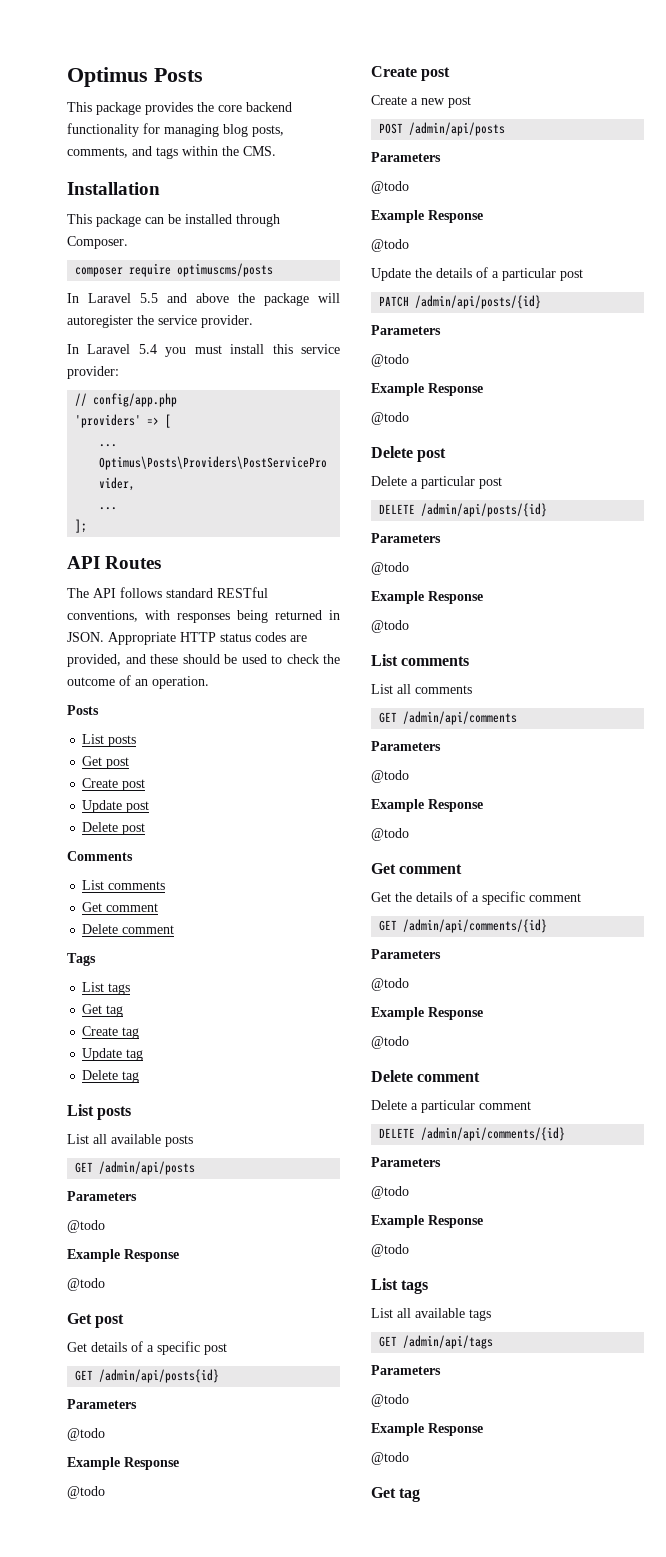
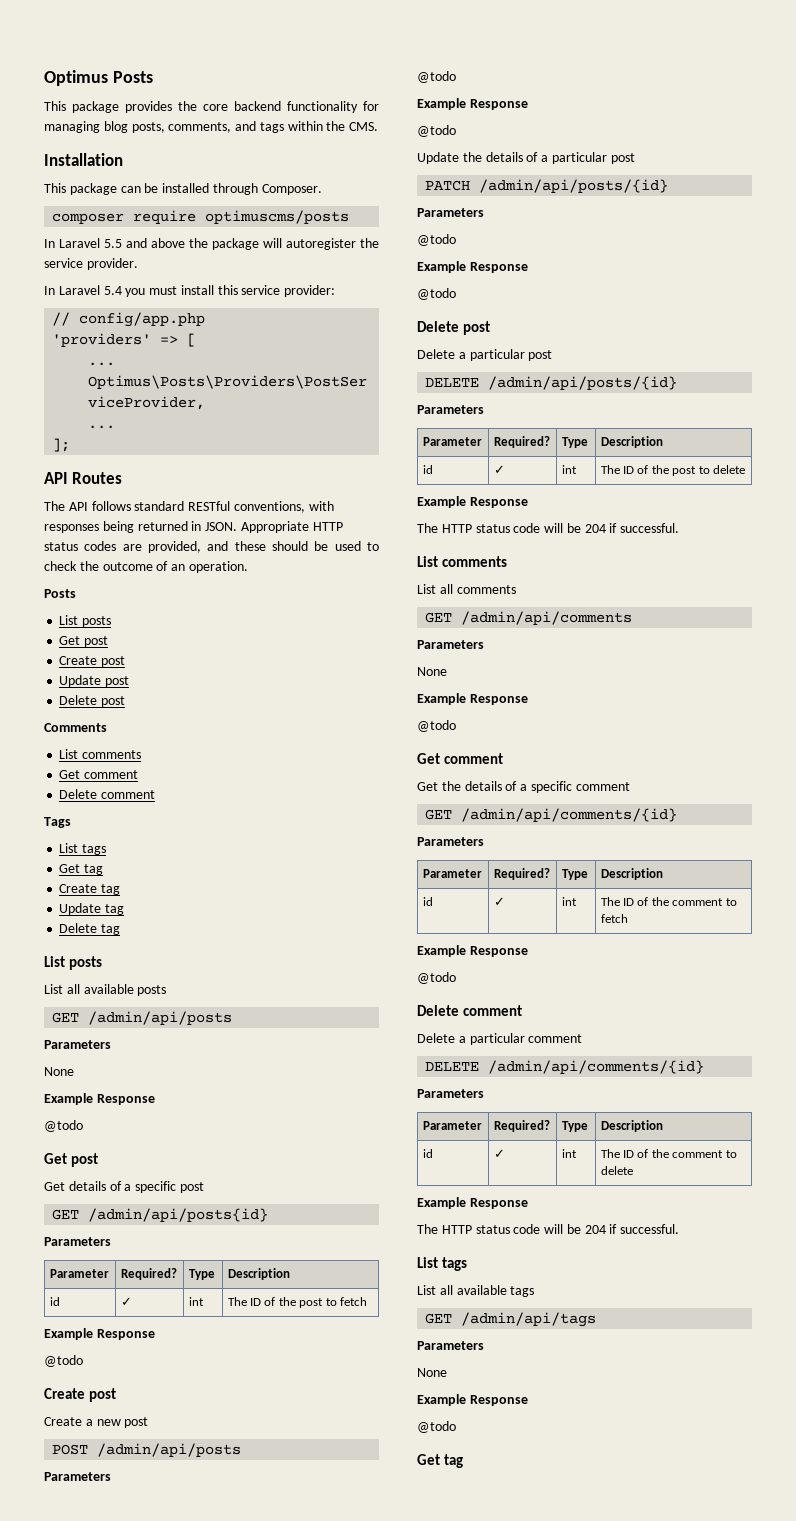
[67,1220,105,1233] // @todo -> [44,1067,74,1076] // None
[67,1428,105,1441] // @todo -> [49,1269,109,1278] [120,1268,177,1280] [188,1269,215,1280] [227,1268,290,1280] [49,1297,60,1306] [120,1297,132,1306] [188,1297,204,1306] [227,1297,367,1308] // Parameter | Required? | Type | Description // id | ✓ | int | The ID of the post to fetch
[371,562,409,575] [371,591,483,604] [371,620,409,633] // @todo // Example Response // @todo -> [422,437,482,446] [493,436,550,448] [561,437,588,448] [600,436,663,448] [422,465,433,474] [493,465,505,474] [561,465,577,474] [600,465,745,476] [417,496,528,508] [417,523,680,533] // Parameter | Required? | Type | Description // id | ✓ | int | The ID of the post to delete // Example Response // The HTTP status code will be 204 if successful.
[371,770,409,783] // @todo -> [417,667,447,676] // None
[371,978,409,991] // @todo -> [422,869,482,878] [493,868,550,880] [561,869,588,880] [600,868,663,880] [422,897,433,906] [493,897,505,906] [561,897,577,906] [600,897,737,906] [600,914,628,923] // Parameter | Required? | Type | Description // id | ✓ | int | The ID of the comment to fetch
[371,1186,409,1199] [371,1215,483,1228] [371,1244,409,1257] // @todo // Example Response // @todo -> [422,1121,482,1130] [493,1120,550,1132] [561,1121,588,1132] [600,1120,663,1132] [422,1149,433,1158] [493,1149,505,1158] [561,1149,577,1158] [600,1149,737,1158] [600,1166,633,1175] [417,1197,528,1209] [417,1224,680,1234] // Parameter | Required? | Type | Description // id | ✓ | int | The ID of the comment to delete // Example Response // The HTTP status code will be 204 if successful.
[371,1394,409,1407] // @todo -> [417,1368,447,1377] // None

